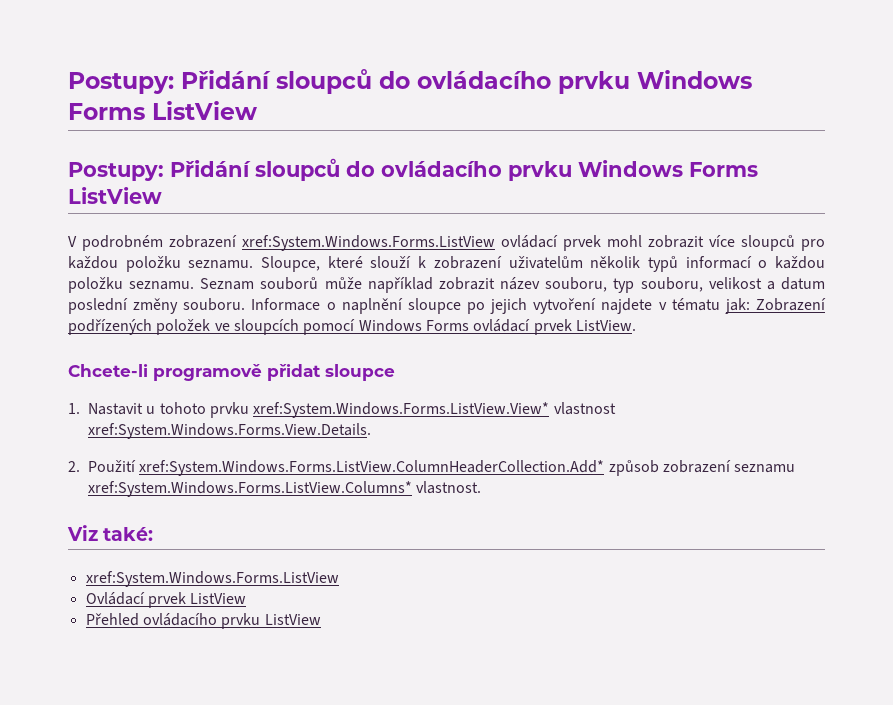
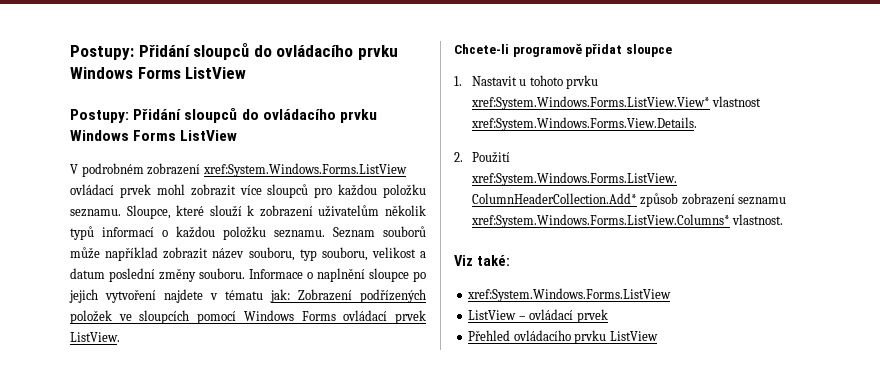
[85,592,247,608] Ovládací prvek ListView -> [468,309,608,323] ListView – ovládací prvek

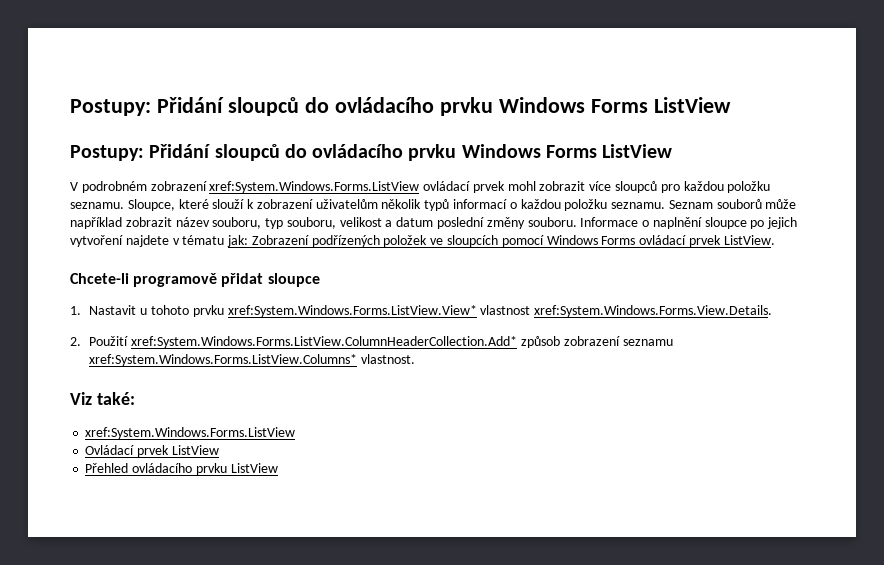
[468,309,608,323] ListView – ovládací prvek -> [85,445,219,457] Ovládací prvek ListView

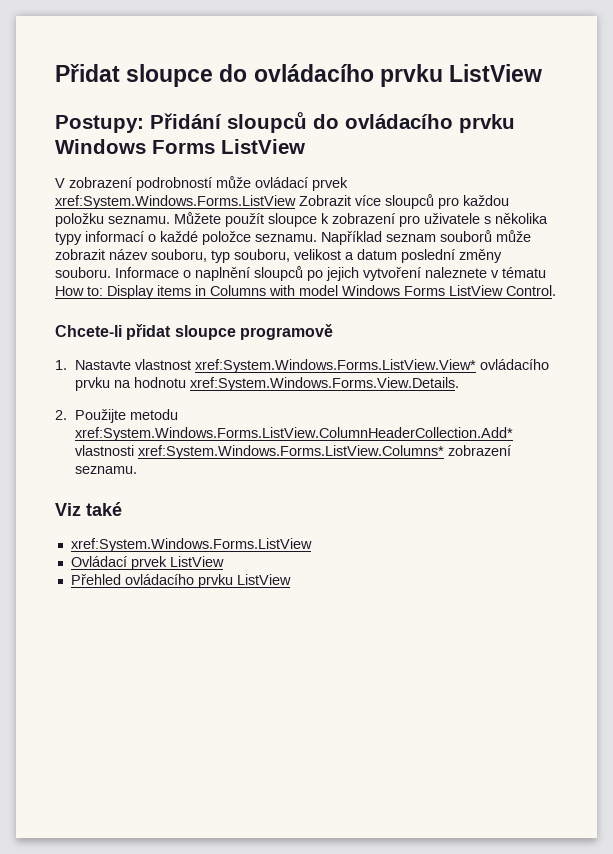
[70,97,648,116] Postupy: Přidání sloupců do ovládacího prvku Windows Forms -> [55,64,443,87] Přidat sloupce do ovládacího prvku
[81,181,586,193] podrobném zobrazení xref:System.Windows.Forms.ListView ovládací prvek mohl zobrazit -> [69,176,348,191] [55,195,351,209] zobrazení podrobností může ovládací prvek xref:System.Windows.Forms.ListView Zobrazit
[127,199,713,211] Sloupce, které slouží k zobrazení uživatelům několik typů informací o každou položku seznamu. Seznam -> [174,212,548,227] [55,231,436,245] Můžete použít sloupce k zobrazení pro uživatele s několika typy informací o každé položce seznamu. Například seznam
[70,217,122,229] například -> (531, 236) none
[704,217,747,229] sloupce -> [254,266,303,281] sloupců
[125,235,169,247] najdete -> [425,267,487,278] naleznete
[227,235,775,247] jak: Zobrazení podřízených položek ve sloupcích pomocí Windows Forms ovládací prvek ListView. -> [55,285,556,299] How to: Display items in Columns with model Windows Forms ListView Control.
[133,273,218,287] programově -> (122, 331) none
(320, 280) none -> [239,324,333,340] programově
[89,305,773,317] [70,336,673,348] [89,354,416,366] Nastavit u tohoto prvku xref:System.Windows.Forms.ListView.View* vlastnost xref:System.Windows.Forms.View.Details. // 2. Použití xref:System.Windows.Forms.ListView.ColumnHeaderCollection.Add* způsob zobrazení seznamu xref:System.Windows.Forms.ListView.Columns* vlastnost. -> [75,359,550,373] [75,377,460,391] [55,409,179,423] [75,427,514,441] [75,445,512,459] [75,466,138,474] Nastavte vlastnost xref:System.Windows.Forms.ListView.View* ovládacího prvku na hodnotu xref:System.Windows.Forms.View.Details. // 2. Použijte metodu xref:System.Windows.Forms.ListView.ColumnHeaderCollection.Add* vlastnosti xref:System.Windows.Forms.ListView.Columns* zobrazení seznamu.
[96,392,135,405] také: -> [86,502,122,516] také

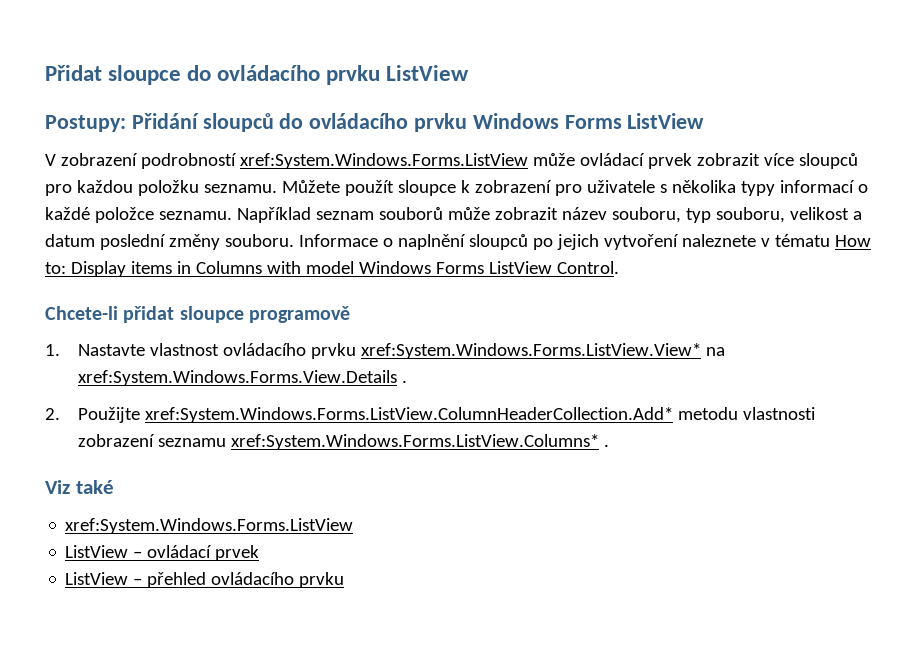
(212, 184) none -> [239,153,528,169] xref:System.Windows.Forms.ListView
[55,195,351,209] xref:System.Windows.Forms.ListView Zobrazit -> [696,153,760,166] zobrazit
[195,359,550,373] [75,377,460,391] [55,409,179,423] [75,427,514,441] [75,445,512,459] [75,466,138,474] xref:System.Windows.Forms.ListView.View* ovládacího prvku na hodnotu xref:System.Windows.Forms.View.Details. // 2. Použijte metodu xref:System.Windows.Forms.ListView.ColumnHeaderCollection.Add* vlastnosti xref:System.Windows.Forms.ListView.Columns* zobrazení seznamu. -> [222,343,725,359] [78,370,408,386] [45,407,815,423] [78,434,609,450] ovládacího prvku xref:System.Windows.Forms.ListView.View* na xref:System.Windows.Forms.View.Details . // 2. Použijte xref:System.Windows.Forms.ListView.ColumnHeaderCollection.Add* metodu vlastnosti zobrazení seznamu xref:System.Windows.Forms.ListView.Columns* .
[70,556,224,570] [70,574,291,588] Ovládací prvek ListView // Přehled ovládacího prvku ListView -> [65,545,260,561] [65,572,345,588] ListView – ovládací prvek // ListView – přehled ovládacího prvku

